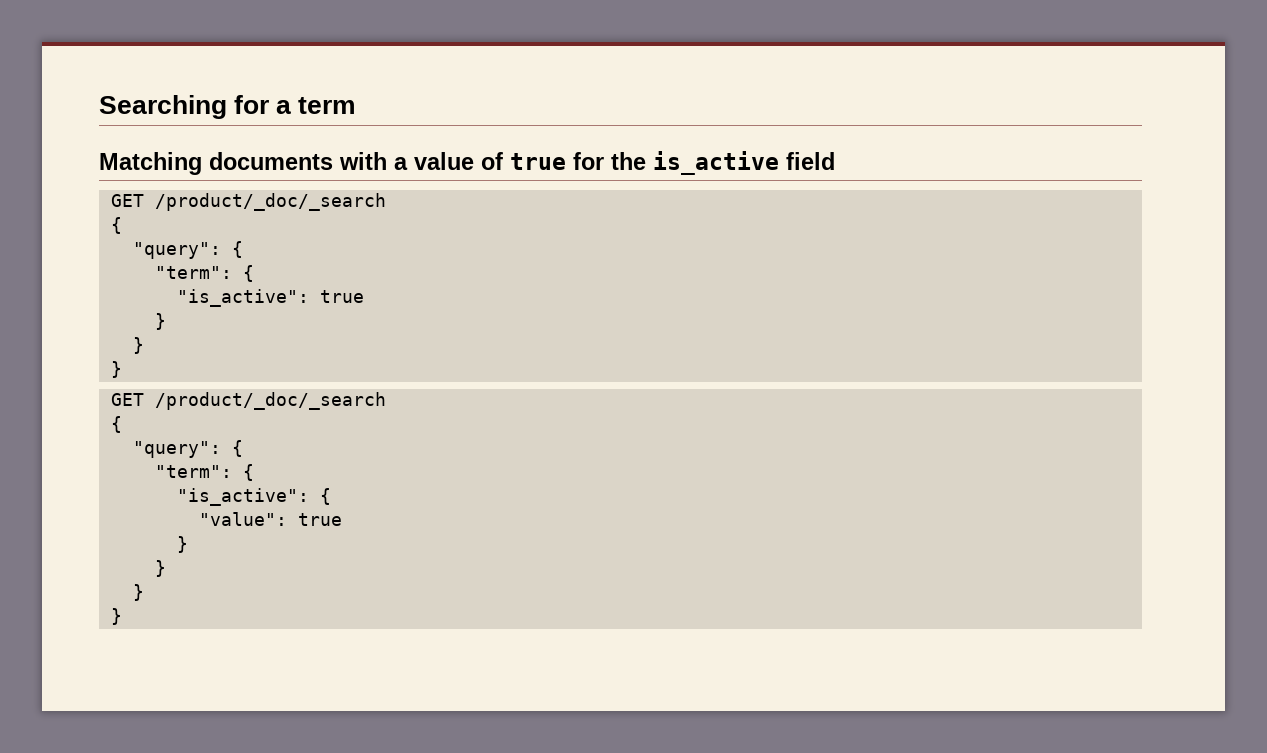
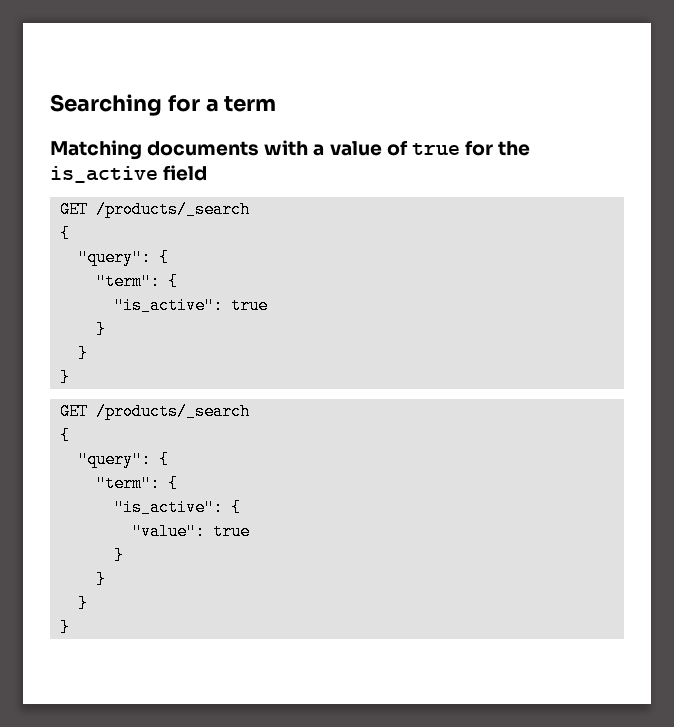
[155,193,386,211] /product/_doc/_search -> [96,201,251,218] /products/_search
[155,392,386,410] /product/_doc/_search -> [96,403,251,420] /products/_search

